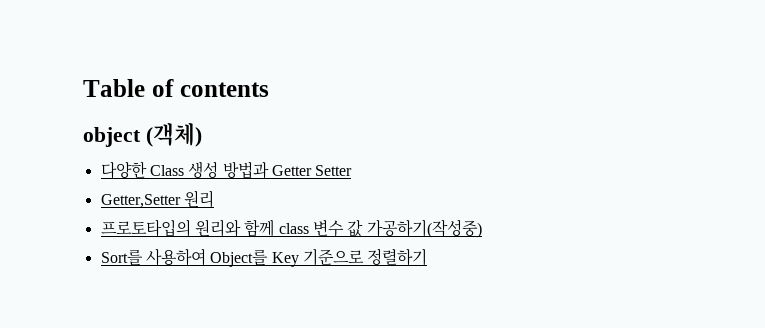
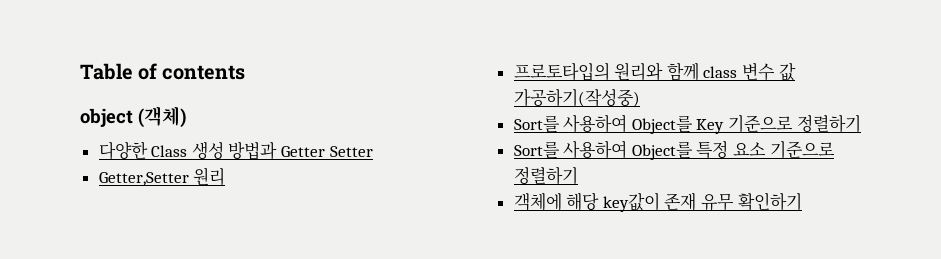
(428, 257) none -> [513,140,835,160] [513,167,578,185] [513,192,802,212] // Sort를 사용하여 Object를 특정 요소 기준으로 정렬하기 // 객체에 해당 key값이 존재 유무 확인하기

